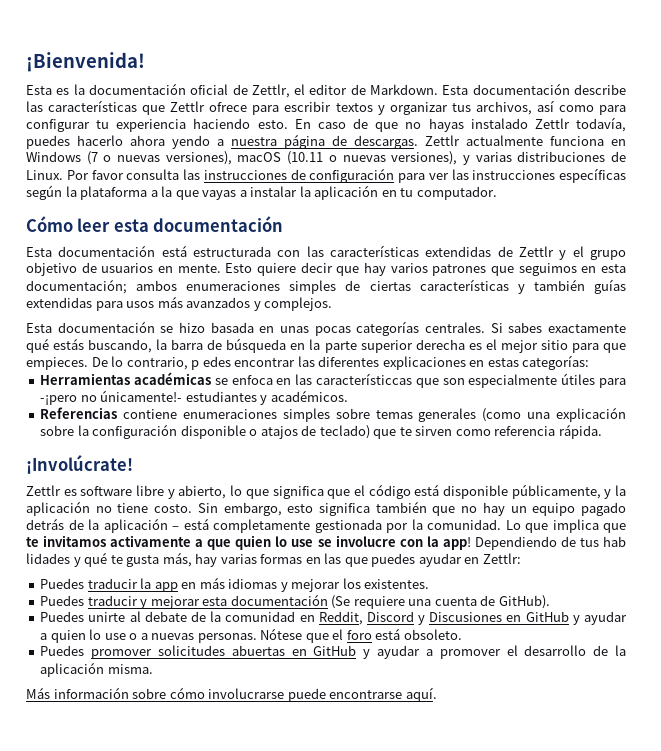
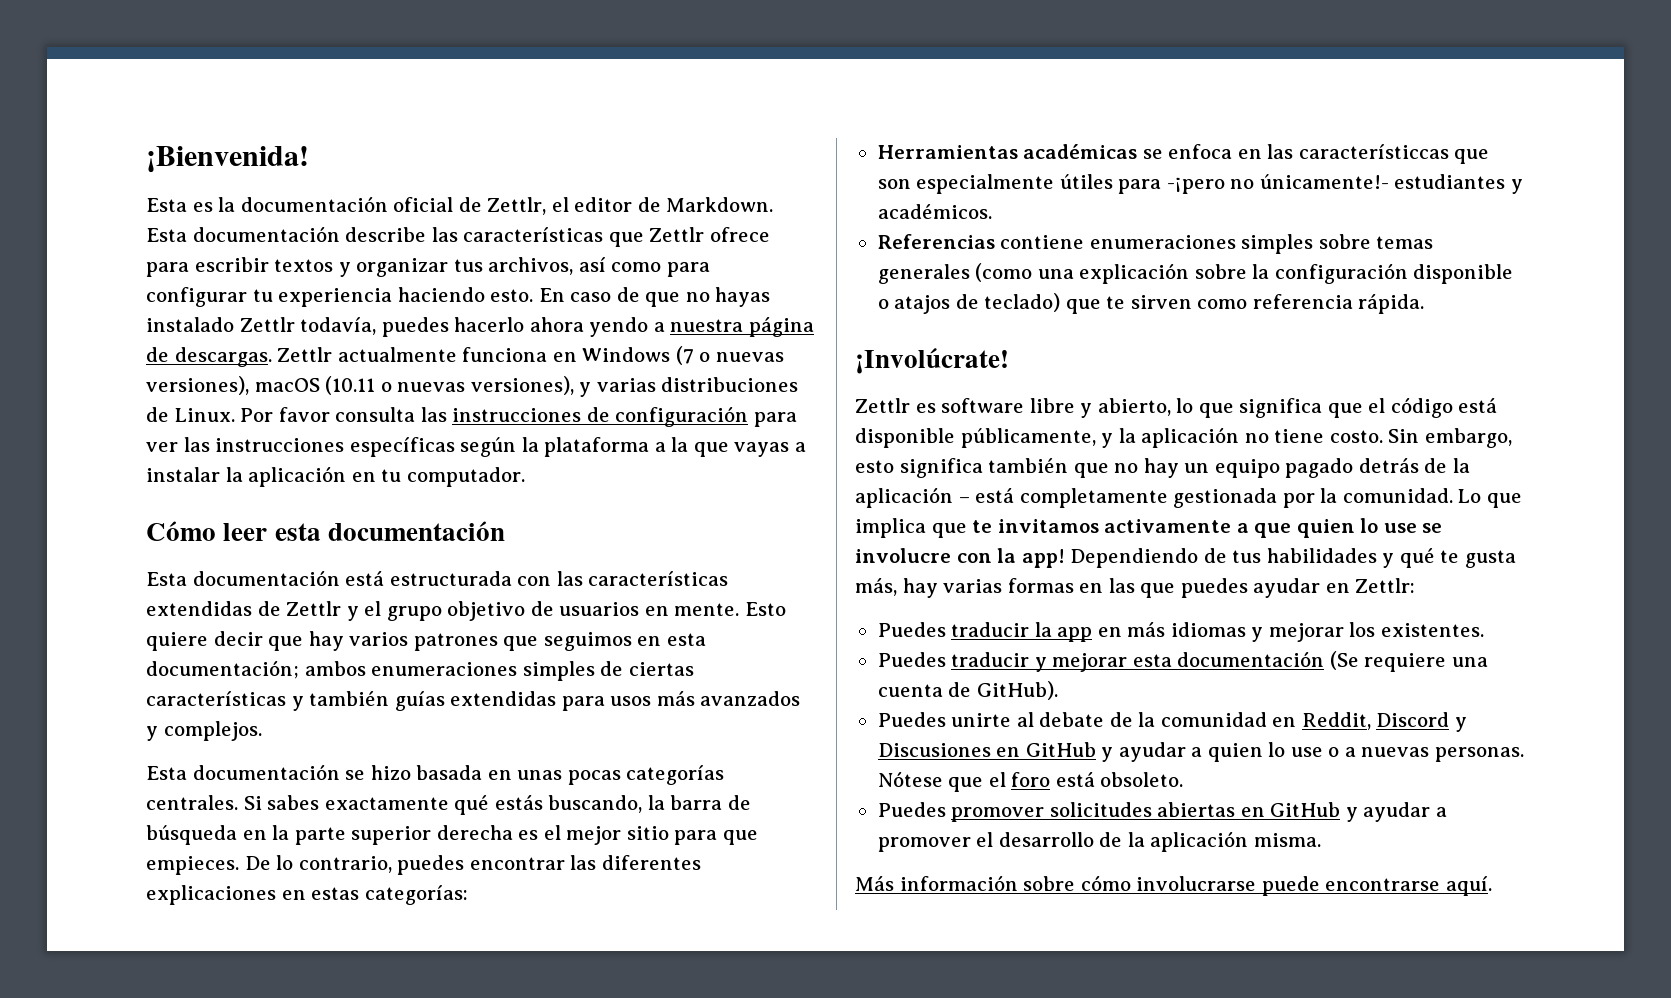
[191,356,231,370] p edes -> [397,855,465,875] puedes
[603,536,626,547] [26,553,70,564] hab lidades -> [1266,548,1377,563] habilidades
[231,645,285,656] abuertas -> [1157,802,1236,817] abiertas

